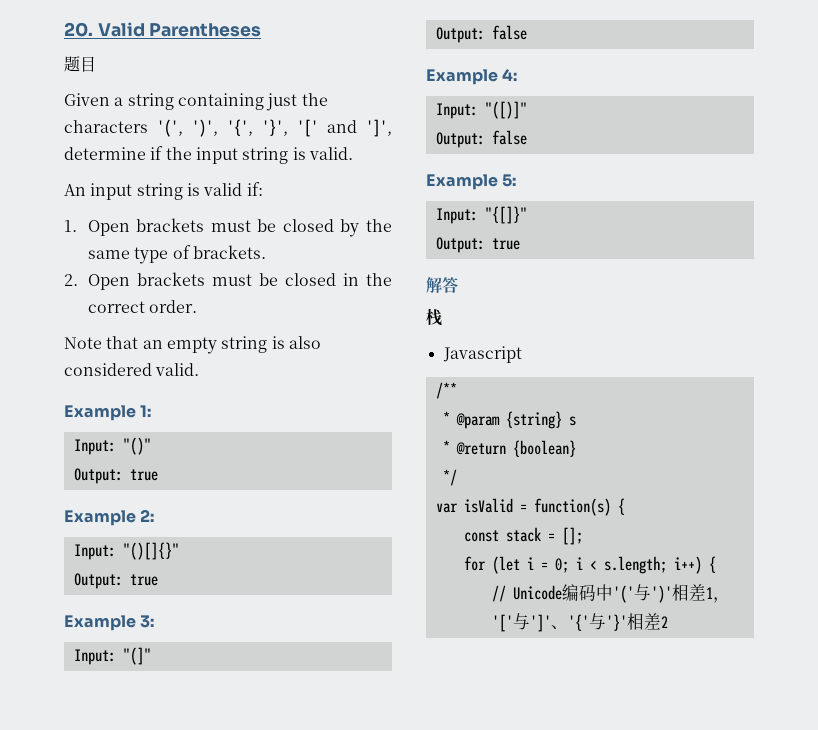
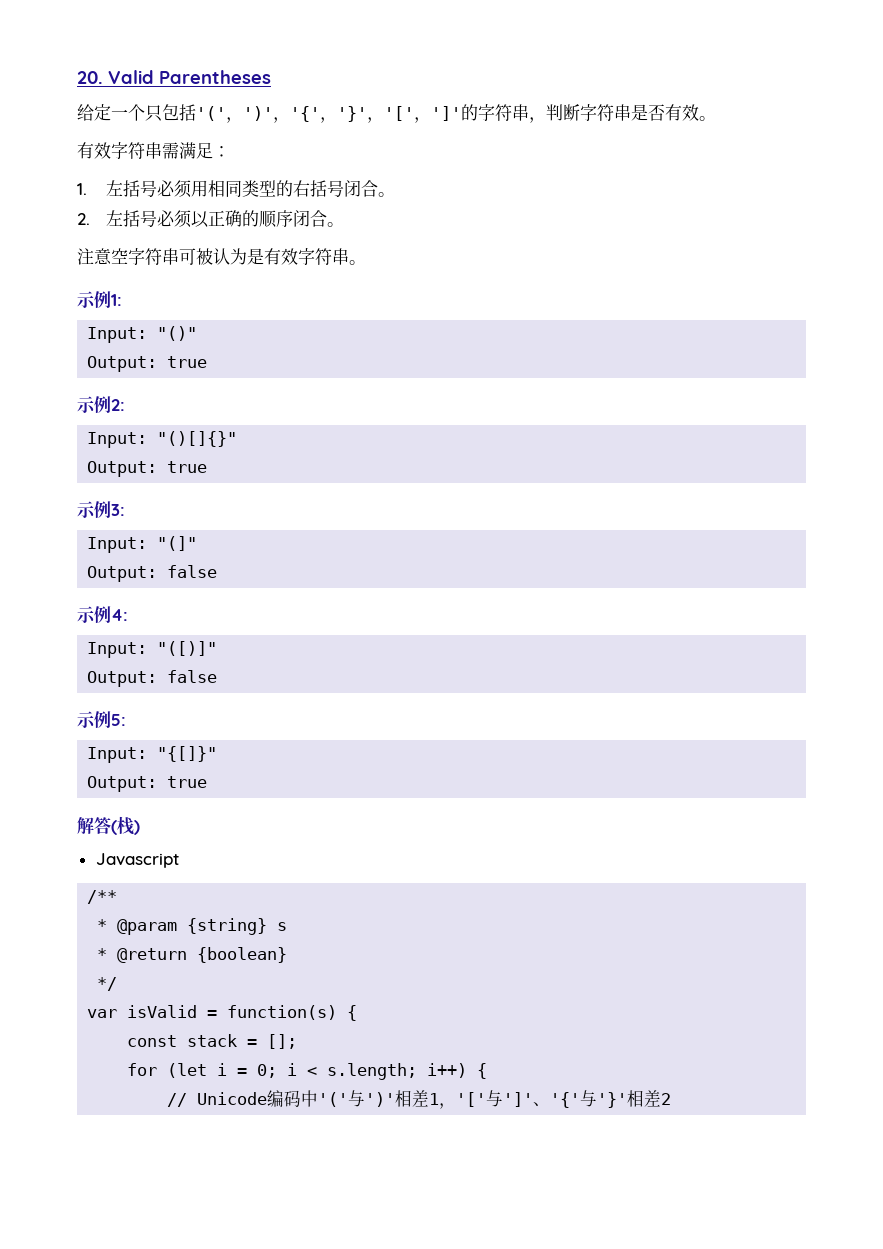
[64,56,96,72] [64,93,328,111] [64,119,392,137] [64,146,353,164] [64,182,263,200] [64,218,392,237] [87,245,266,264] [64,272,392,290] [87,300,198,313] [64,336,321,354] [64,363,200,376] [64,405,136,421] 题目 // Given a string containing just the characters '(', ')', '{', '}', '[' and ']', determine if the input string is valid. // An input string is valid if: // 1. Open brackets must be closed by the same type of brackets. // 2. Open brackets must be closed in the correct order. // Note that an empty string is also considered valid. // Example -> [77,104,716,123] [77,142,230,159] [77,180,396,198] [77,210,345,228] [77,248,366,265] [77,291,111,308] 给定一个只包括'('，')'，'{'，'}'，'['，']'的字符串，判断字符串是否有效。 // 有效字符串需满足： // 1.左括号必须用相同类型的右括号闭合。 // 2.左括号必须以正确的顺序闭合。 // 注意空字符串可被认为是有效字符串。 // 示例
[64,510,136,526] Example -> [77,396,111,413] 示例
[64,615,136,631] Example -> [77,501,111,518] 示例
[426,69,498,85] Example -> [77,606,111,623] 示例
[426,174,498,190] Example -> [77,711,111,728] 示例
(458, 285) // -> [111,820,117,835] (
(442, 317) none -> [134,820,140,835] )

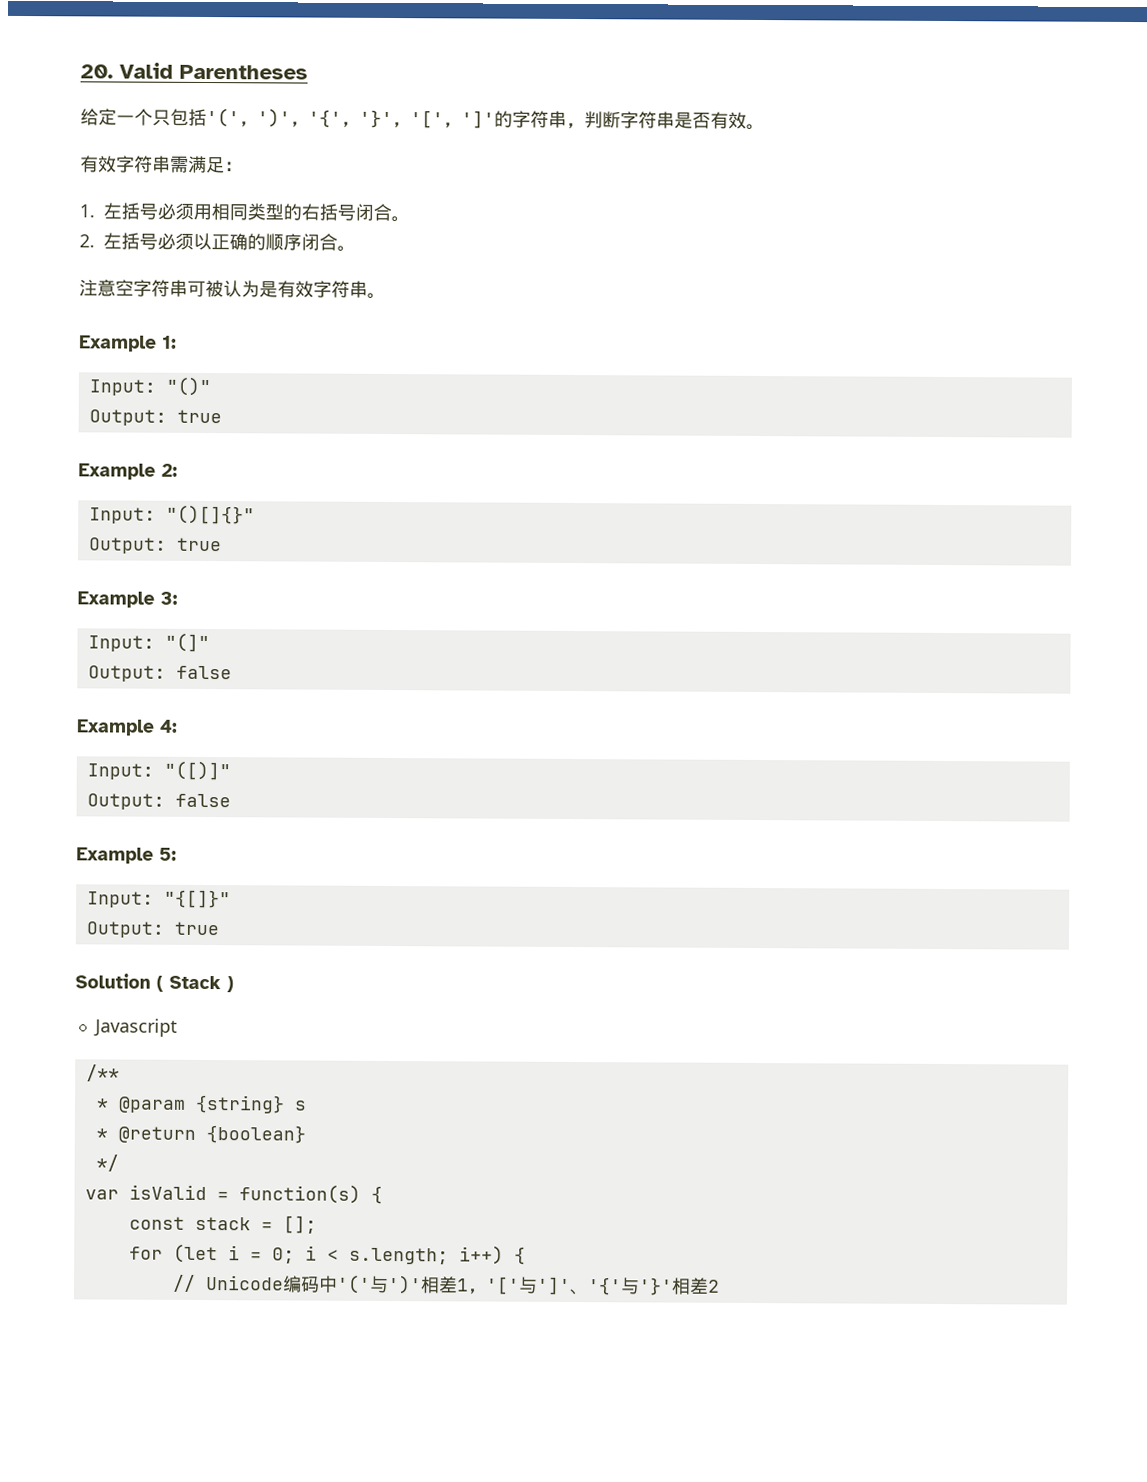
[77,291,111,308] 示例 -> [79,335,157,352] Example
[77,396,111,413] 示例 -> [78,463,156,480] Example
[77,501,111,518] 示例 -> [77,591,155,608] Example
[77,606,111,623] 示例 -> [77,719,155,736] Example
[77,711,111,728] 示例 -> [76,847,154,864] Example
[77,816,134,835] 解答(栈 -> [75,973,221,992] Solution ( Stack

